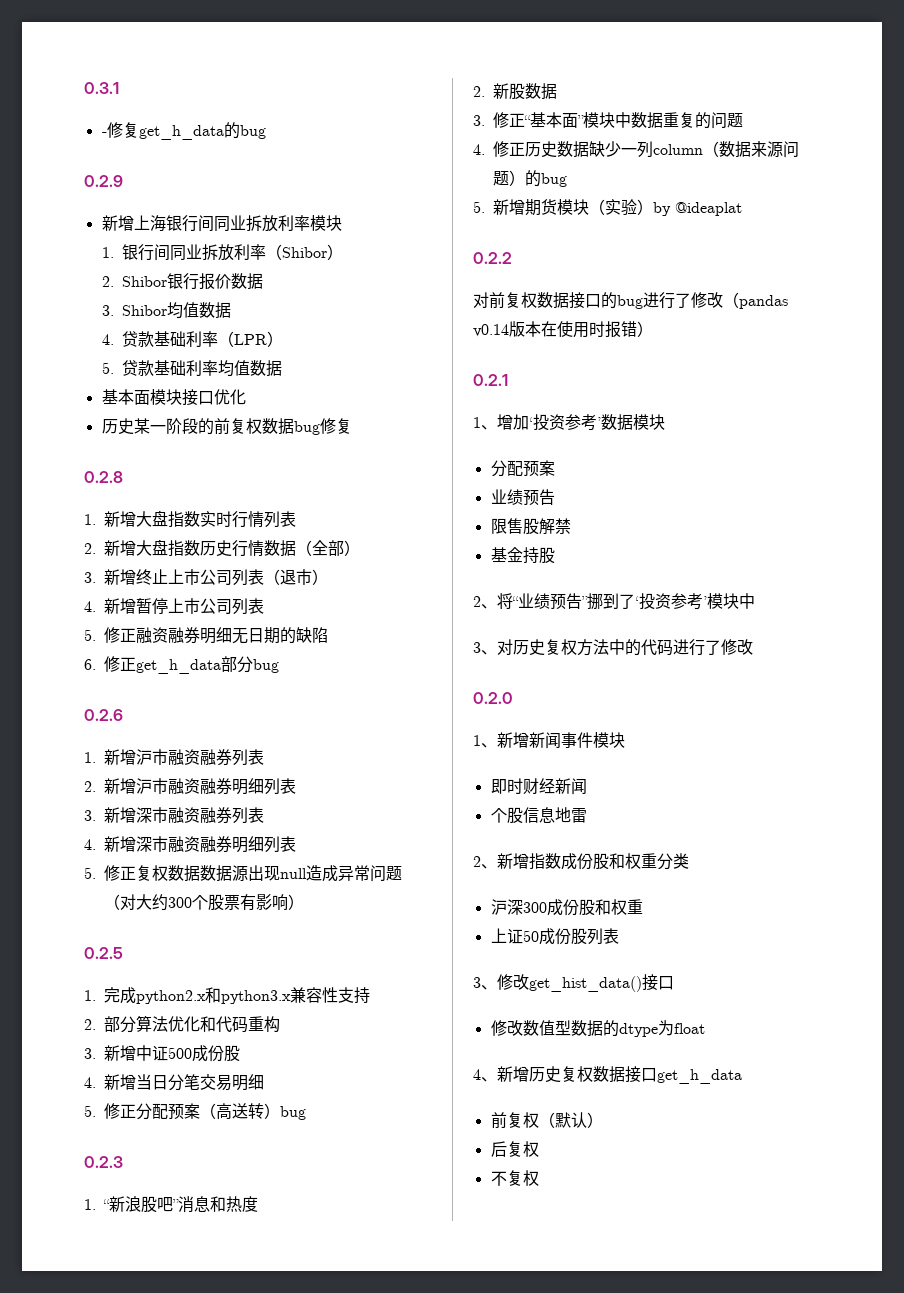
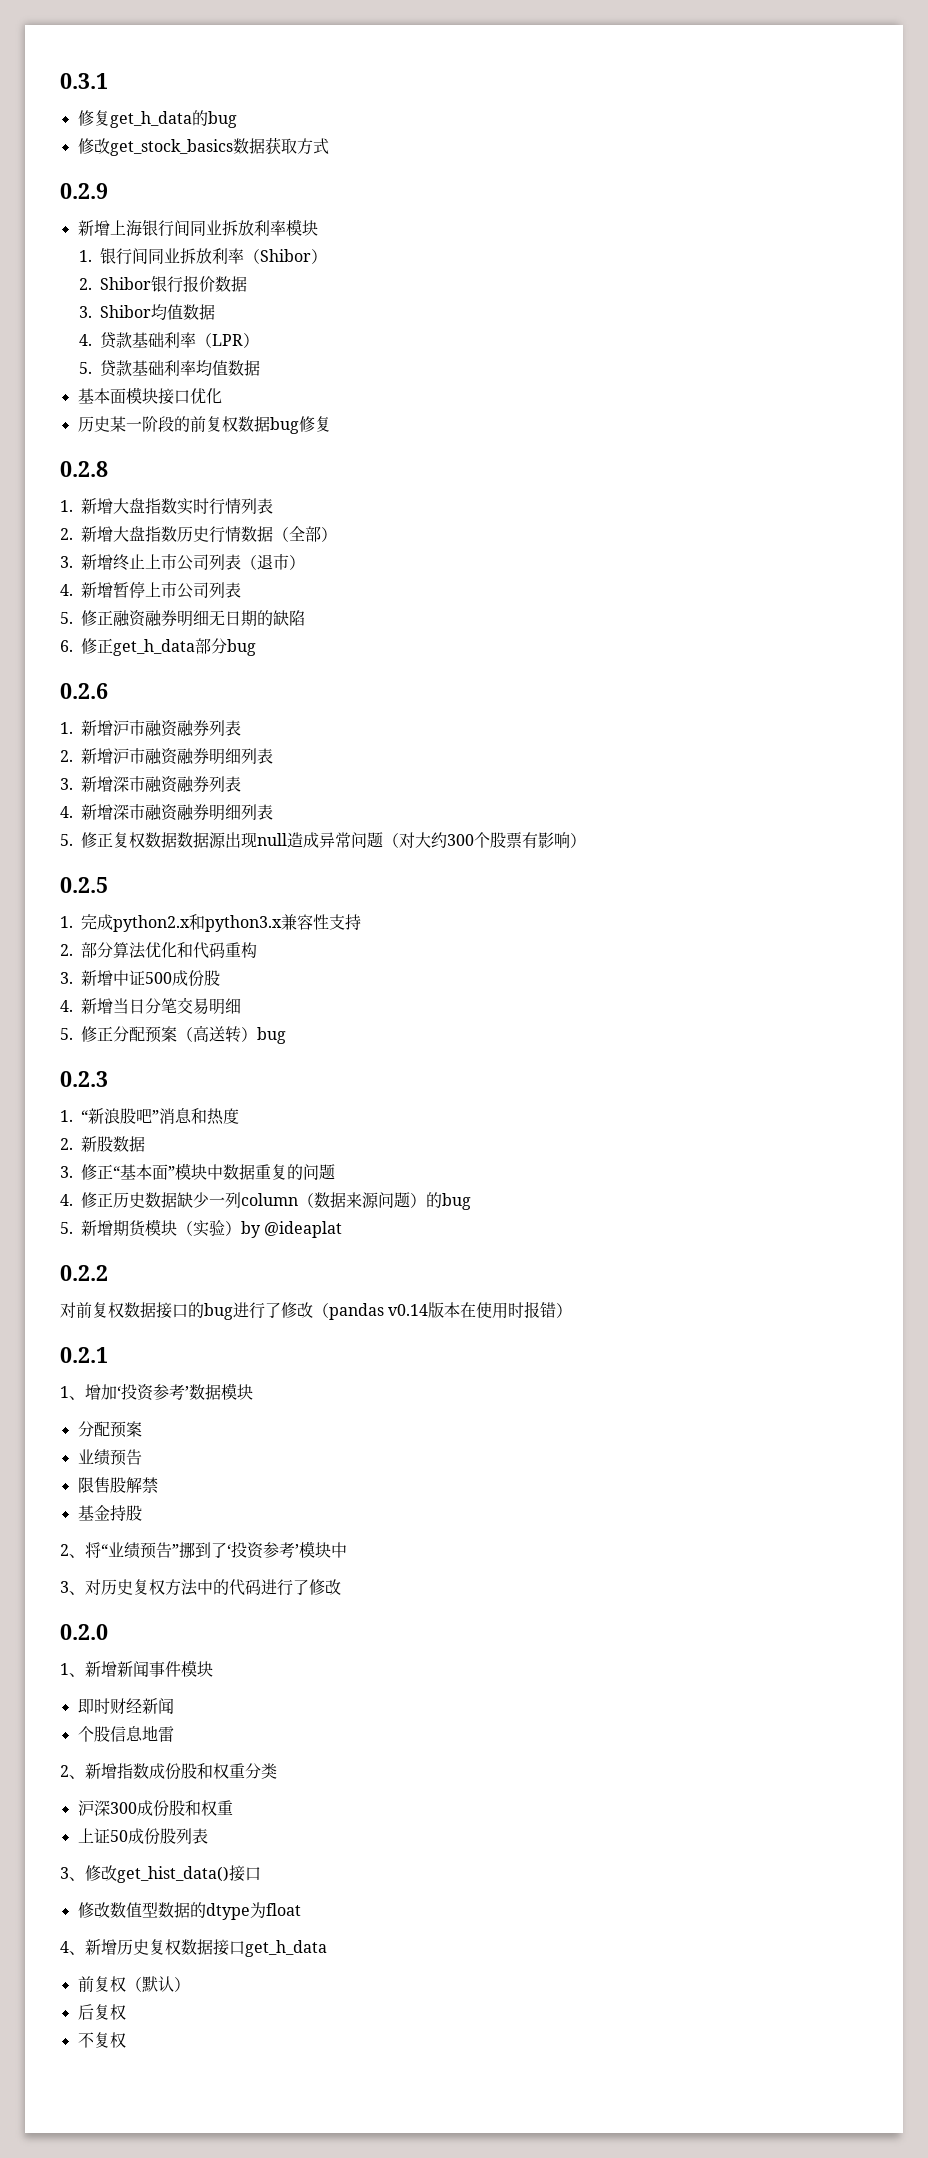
[101,132,107,136] - -> (108, 81) none
(266, 132) none -> [77,137,329,156] // 修改get_stock_basics数据获取方式

